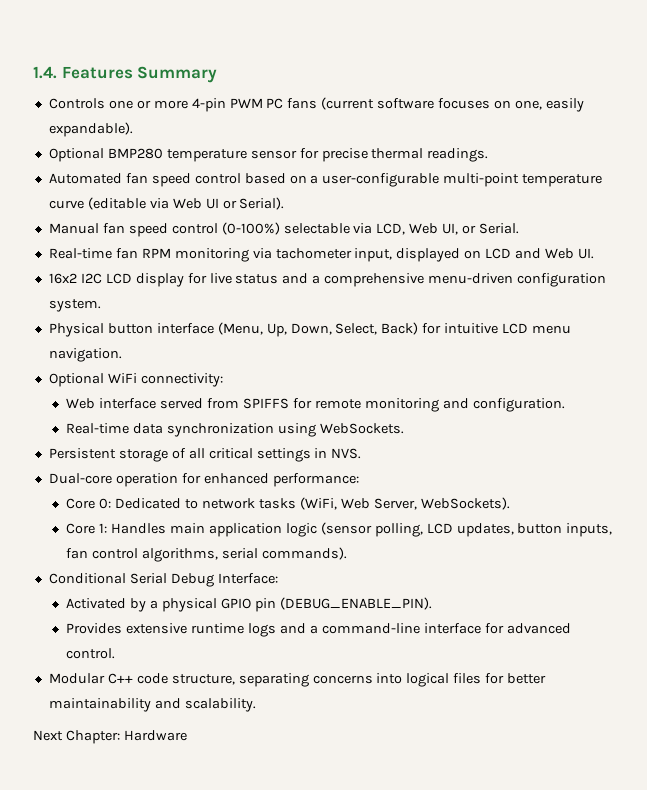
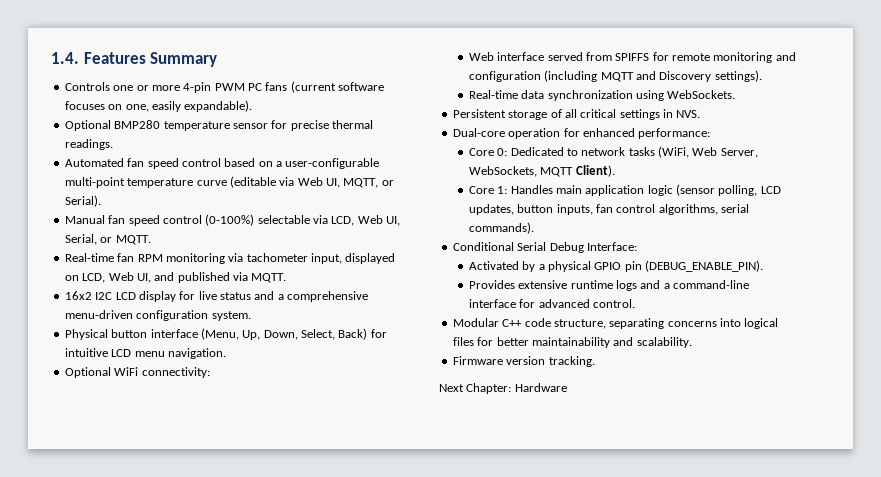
[205,198,219,209] UI -> [326,178,379,188] UI, MQTT,
[462,223,520,234] or Serial. -> [64,234,151,245] Serial, or MQTT.
[485,248,594,259] LCD and Web UI. -> [82,272,287,283] LCD, Web UI, and published via MQTT.
[472,398,565,412] configuration. -> [468,70,762,82] configuration (including MQTT and Discovery settings).
[420,497,510,510] WebSockets). -> [468,165,615,177] WebSockets, MQTT Client).
(256, 705) none -> [452,356,595,367] // Firmware version tracking.

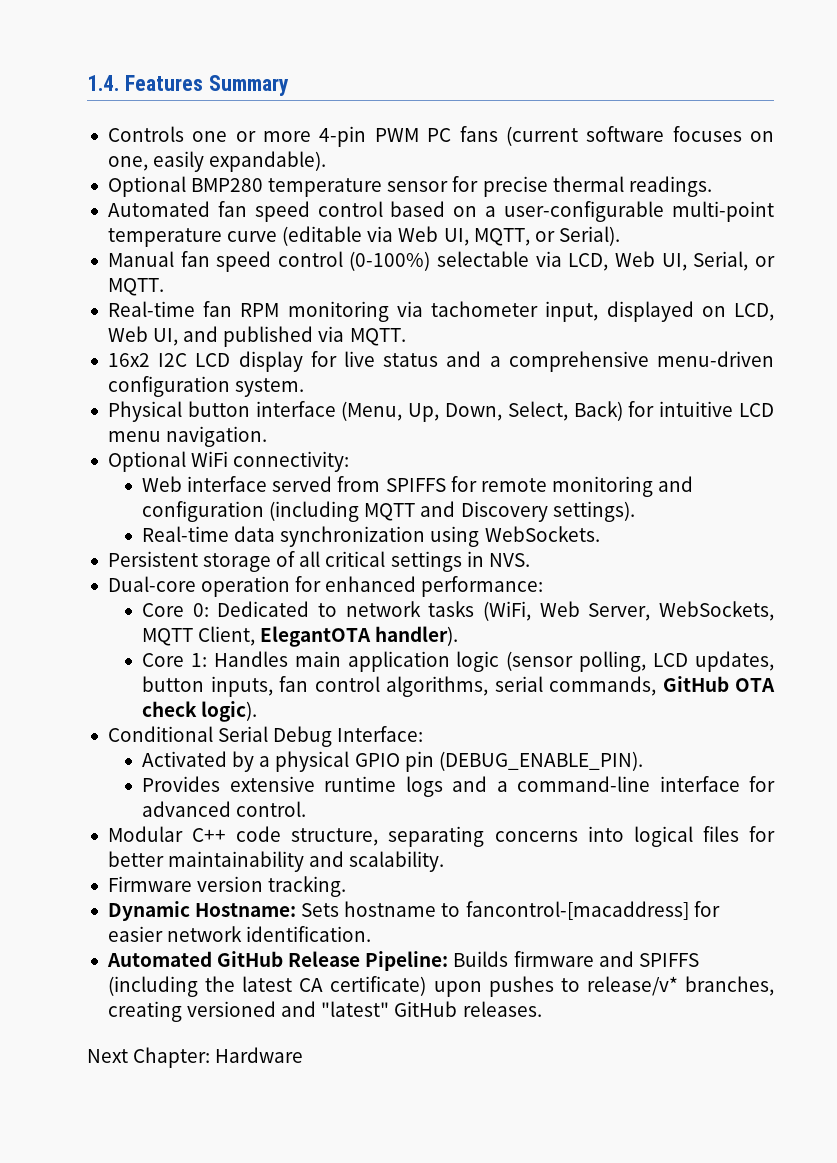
[575,165,615,177] Client). -> [198,626,459,647] Client, ElegantOTA handler).
[468,222,534,234] commands). -> [549,676,775,696] [142,701,258,722] commands, GitHub OTA check logic).
(595, 361) none -> [107,901,720,921] [107,926,372,942] [106,951,699,971] [107,976,774,997] [107,1001,542,1022] // Dynamic Hostname: Sets hostname to fancontrol-[macaddress] for easier network identification. // Automated GitHub Release Pipeline: Builds firmware and SPIFFS (including the latest CA certificate) upon pushes to release/v* branches, creating versioned and "latest" GitHub releases.

